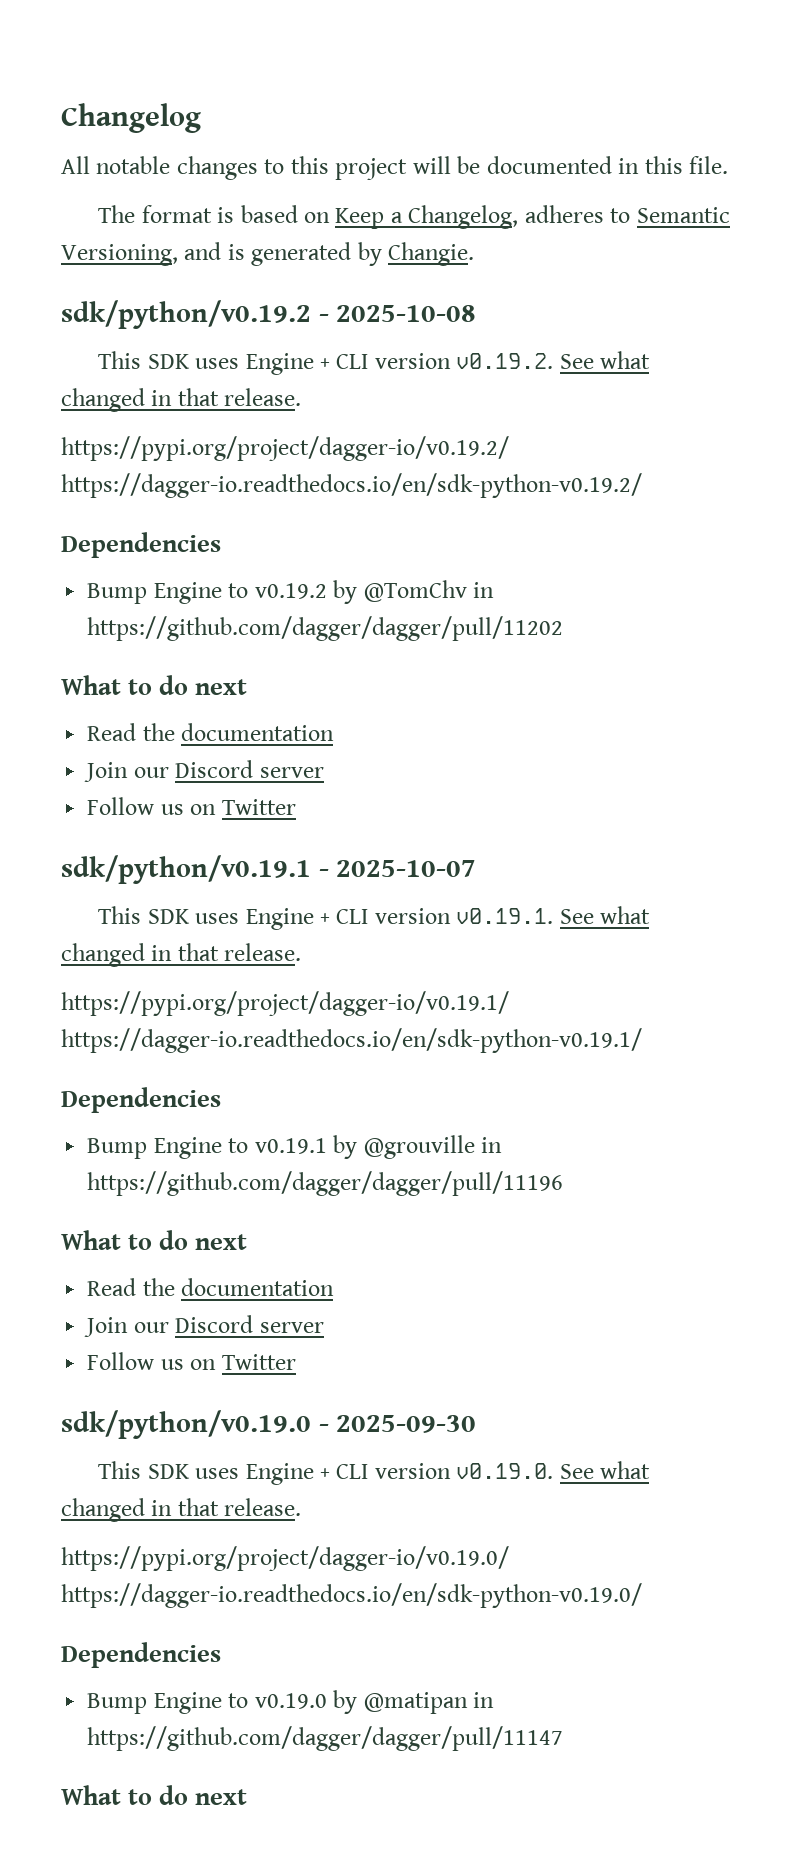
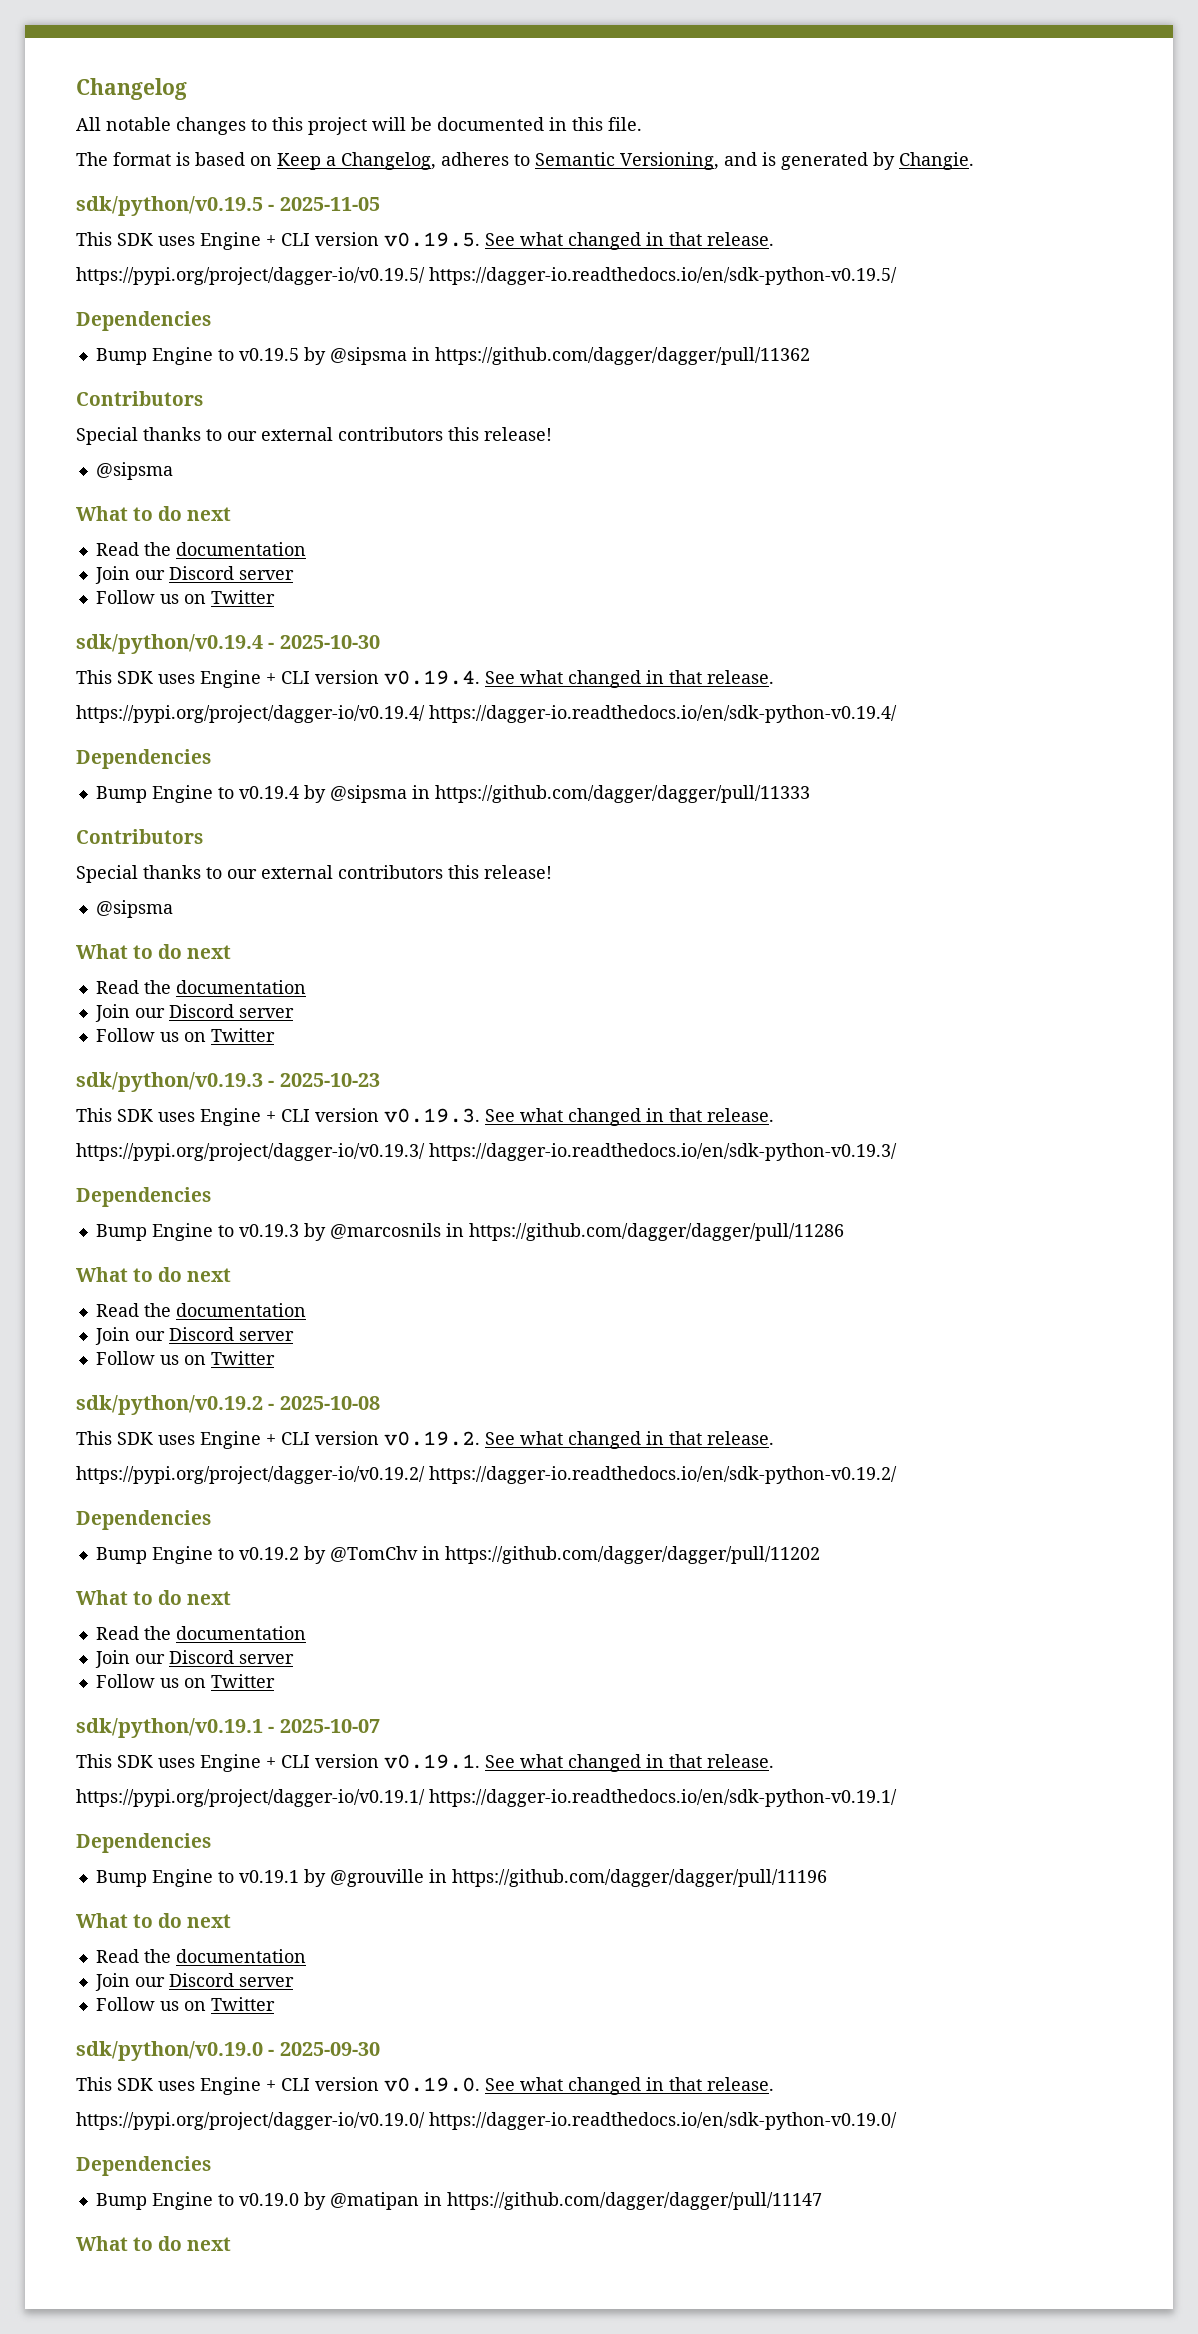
(475, 254) none -> [76,196,380,216] [76,232,774,250] [76,267,897,285] [76,311,211,331] [95,347,810,365] [76,391,203,406] [76,427,552,445] [95,462,173,480] [76,506,232,521] [95,542,306,556] [94,566,294,584] [95,590,275,604] [76,634,380,654] [76,670,774,688] [76,705,897,723] [76,749,211,769] [95,785,810,803] [76,829,203,844] [76,865,552,883] [95,900,173,918] [76,944,232,959] [95,980,306,994] [94,1004,294,1022] [95,1028,275,1042] [76,1072,380,1092] [76,1108,774,1126] [76,1143,897,1161] [76,1187,211,1207] [95,1223,844,1241] [76,1267,232,1282] [95,1303,306,1317] [94,1327,294,1345] [95,1351,275,1365] // sdk/python/v0.19.5 - 2025-11-05 // This SDK uses Engine + CLI version v0.19.5. See what changed in that release. // https://pypi.org/project/dagger-io/v0.19.5/ https://dagger-io.readthedocs.io/en/sdk-python-v0.19.5/ // Dependencies // Bump Engine to v0.19.5 by @sipsma in https://github.com/dagger/dagger/pull/11362 // Contributors // Special thanks to our external contributors this release! // @sipsma // What to do next // Read the documentation // Join our Discord server // Follow us on Twitter // sdk/python/v0.19.4 - 2025-10-30 // This SDK uses Engine + CLI version v0.19.4. See what changed in that release. // https://pypi.org/project/dagger-io/v0.19.4/ https://dagger-io.readthedocs.io/en/sdk-python-v0.19.4/ // Dependencies // Bump Engine to v0.19.4 by @sipsma in https://github.com/dagger/dagger/pull/11333 // Contributors // Special thanks to our external contributors this release! // @sipsma // What to do next // Read the documentation // Join our Discord server // Follow us on Twitter // sdk/python/v0.19.3 - 2025-10-23 // This SDK uses Engine + CLI version v0.19.3. See what changed in that release. // https://pypi.org/project/dagger-io/v0.19.3/ https://dagger-io.readthedocs.io/en/sdk-python-v0.19.3/ // Dependencies // Bump Engine to v0.19.3 by @marcosnils in https://github.com/dagger/dagger/pull/11286 // What to do next // Read the documentation // Join our Discord server // Follow us on Twitter

